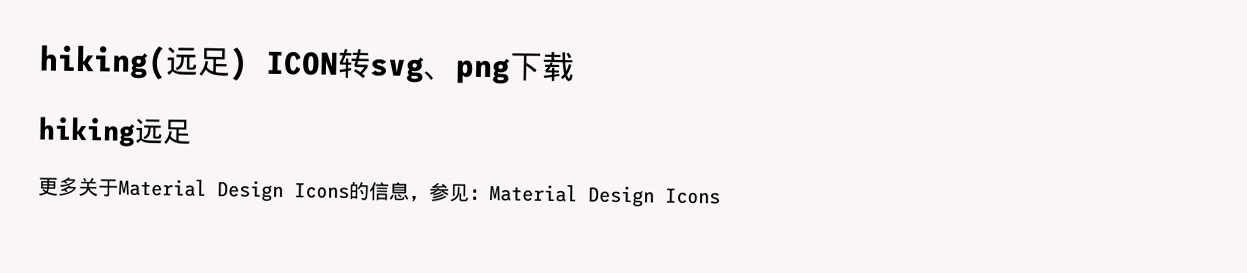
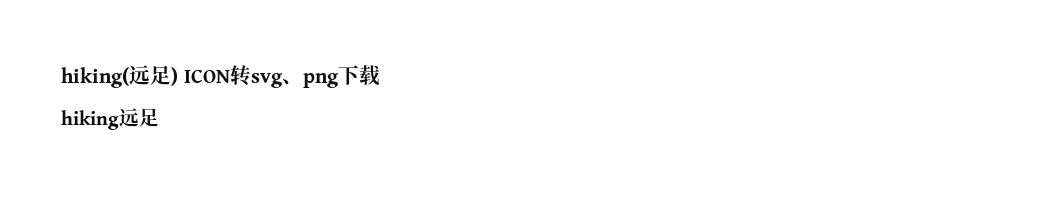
[38,176,721,208] // 更多关于Material Design Icons的信息，参见：Material Design Icons -> (159, 117) none

